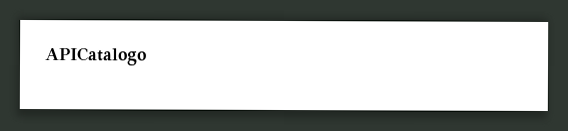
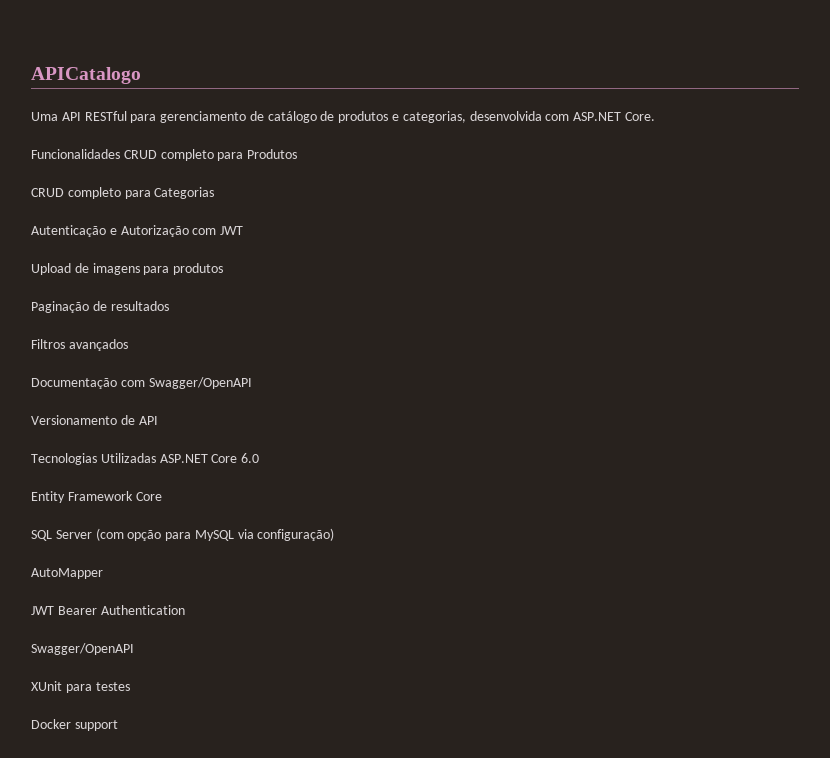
(147, 56) none -> [31,111,655,123] [31,149,298,161] [31,187,215,199] [31,225,244,237] [31,263,224,275] [31,301,169,313] [31,339,128,351] [31,377,252,389] [31,415,158,425] [31,453,260,465] [31,491,162,503] [31,528,335,541] [31,568,103,579] [31,605,185,615] [31,643,134,655] [31,681,130,693] [31,719,118,731] // Uma API RESTful para gerenciamento de catálogo de produtos e categorias, desenvolvida com ASP.NET Core. // Funcionalidades CRUD completo para Produtos // CRUD completo para Categorias // Autenticação e Autorização com JWT // Upload de imagens para produtos // Paginação de resultados // Filtros avançados // Documentação com Swagger/OpenAPI // Versionamento de API // Tecnologias Utilizadas ASP.NET Core 6.0 // Entity Framework Core // SQL Server (com opção para MySQL via configuração) // AutoMapper // JWT Bearer Authentication // Swagger/OpenAPI // XUnit para testes // Docker support

